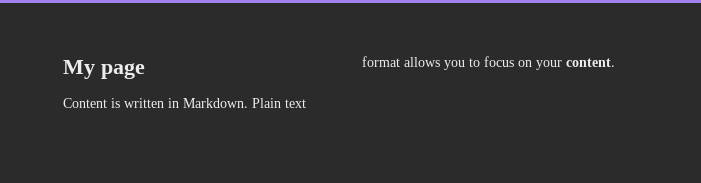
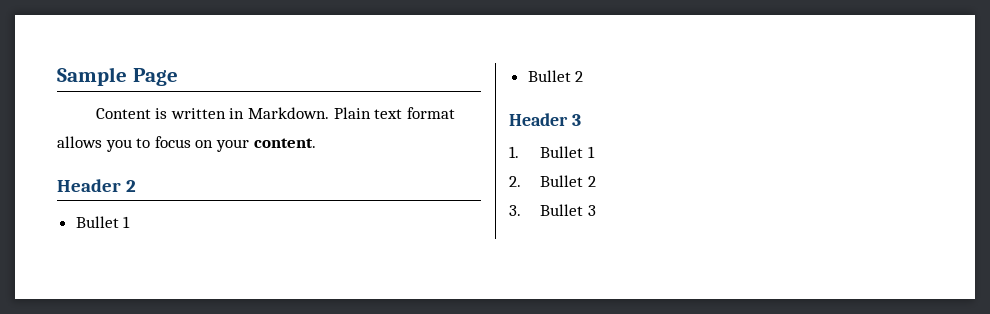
[63,60,145,79] My page -> [57,67,178,86] Sample Page
(615, 62) none -> [57,179,136,192] [75,216,131,228] [527,70,584,82] [509,113,581,126] [509,146,595,158] [509,175,596,187] [509,204,596,216] // Header 2 // Bullet 1 // Bullet 2 // Header 3 // 1. Bullet 1 // 2. Bullet 2 // 3. Bullet 3

